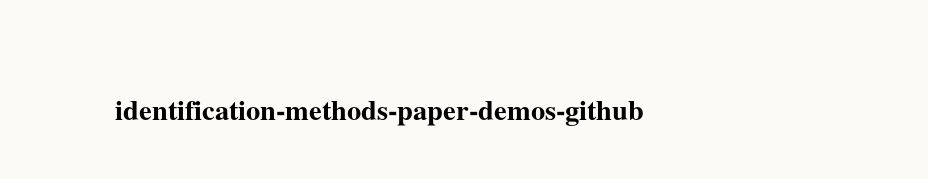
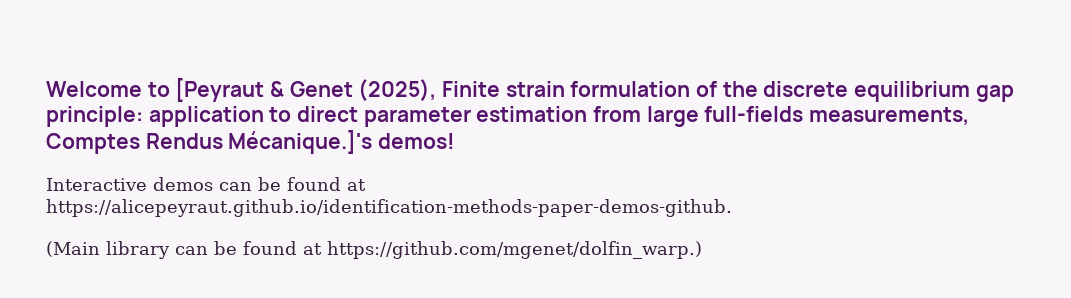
[115,101,644,126] identification-methods-paper-demos-github -> [46,78,1014,102] [46,106,970,127] [46,130,456,154] [46,177,366,191] [46,199,732,217] [46,241,702,259] Welcome to [Peyraut & Genet (2025), Finite strain formulation of the discrete equilibrium gap principle: application to direct parameter estimation from large full-fields measurements, Comptes Rendus Mécanique.]'s demos! // Interactive demos can be found at https://alicepeyraut.github.io/identification-methods-paper-demos-github. // (Main library can be found at https://github.com/mgenet/dolfin_warp.)

